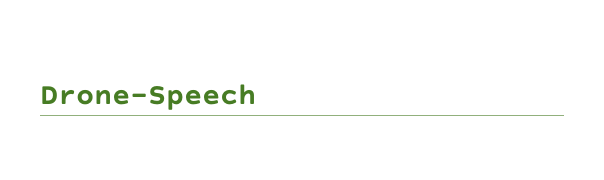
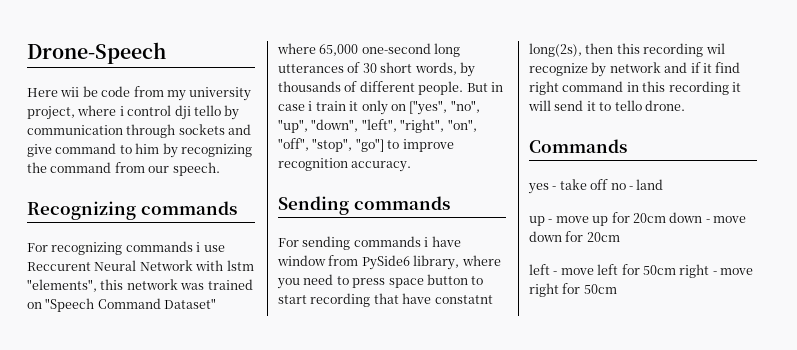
(256, 97) none -> [27,86,252,101] [27,105,240,120] [27,124,252,138] [27,143,252,158] [27,162,220,176] [27,201,237,220] [27,241,225,255] [27,260,254,271] [27,279,253,292] [27,298,217,312] [277,43,461,57] [278,62,475,77] [278,81,503,95] [278,100,480,115] [278,119,477,133] [278,138,454,152] [278,158,412,172] [278,196,450,215] [278,236,461,250] [277,255,501,270] [277,274,484,289] [278,293,493,307] [529,43,725,57] [529,62,741,77] [529,81,741,95] [528,100,685,111] [529,139,627,153] [528,179,664,194] [529,212,746,226] [529,231,620,242] [529,264,753,278] [529,283,617,297] // Here wii be code from my university project, where i control dji tello by communication through sockets and give command to him by recognizing the command from our speech. // Recognizing commands // For recognizing commands i use Reccurent Neural Network with lstm "elements", this network was trained on "Speech Command Dataset" where 65,000 one-second long utterances of 30 short words, by thousands of different people. But in case i train it only on ["yes", "no", "up", "down", "left", "right", "on", "off", "stop", "go"] to improve recognition accuracy. // Sending commands // For sending commands i have window from PySide6 library, where you need to press space button to start recording that have constatnt long(2s), then this recording wil recognize by network and if it find right command in this recording it will send it to tello drone. // Commands // yes - take off no - land // up - move up for 20cm down - move down for 20cm // left - move left for 50cm right - move right for 50cm

